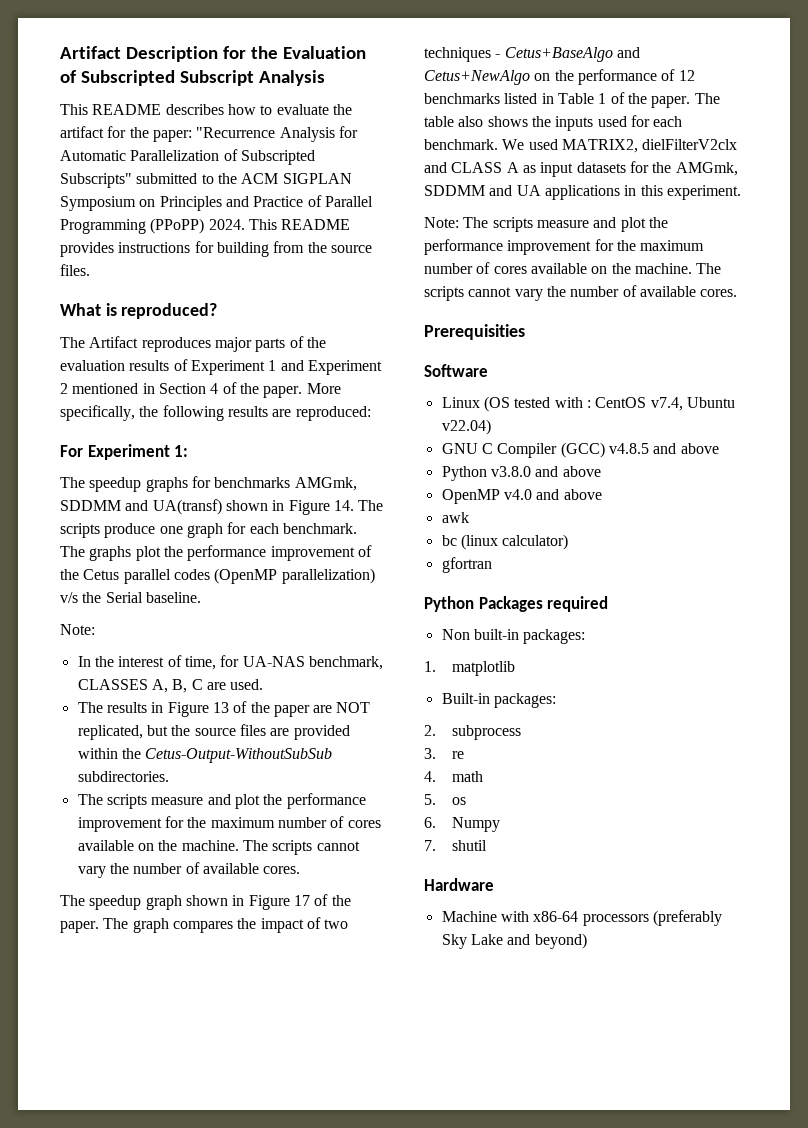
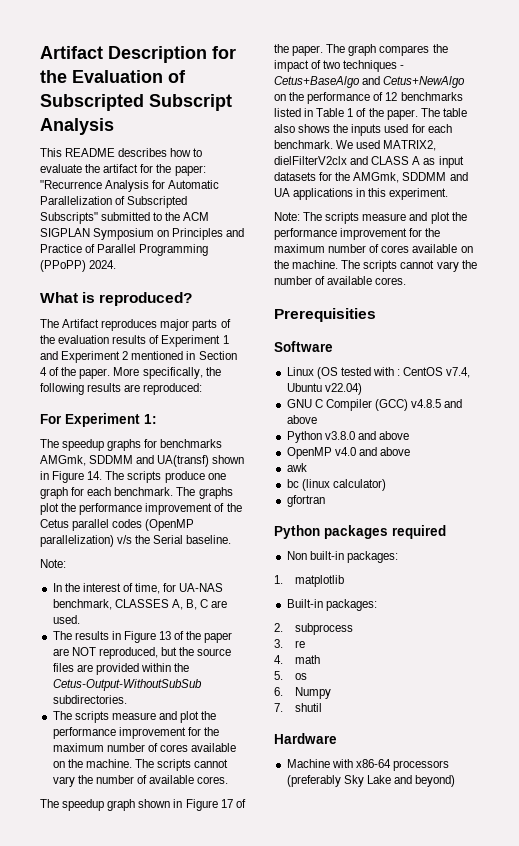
[248,219,351,230] [60,241,372,257] [60,264,90,276] This README provides instructions for building from the source files. -> (117, 264) none
[77,725,143,740] replicated, -> [98,647,158,659] reproduced,
[478,596,543,612] Packages -> [324,525,388,539] packages

